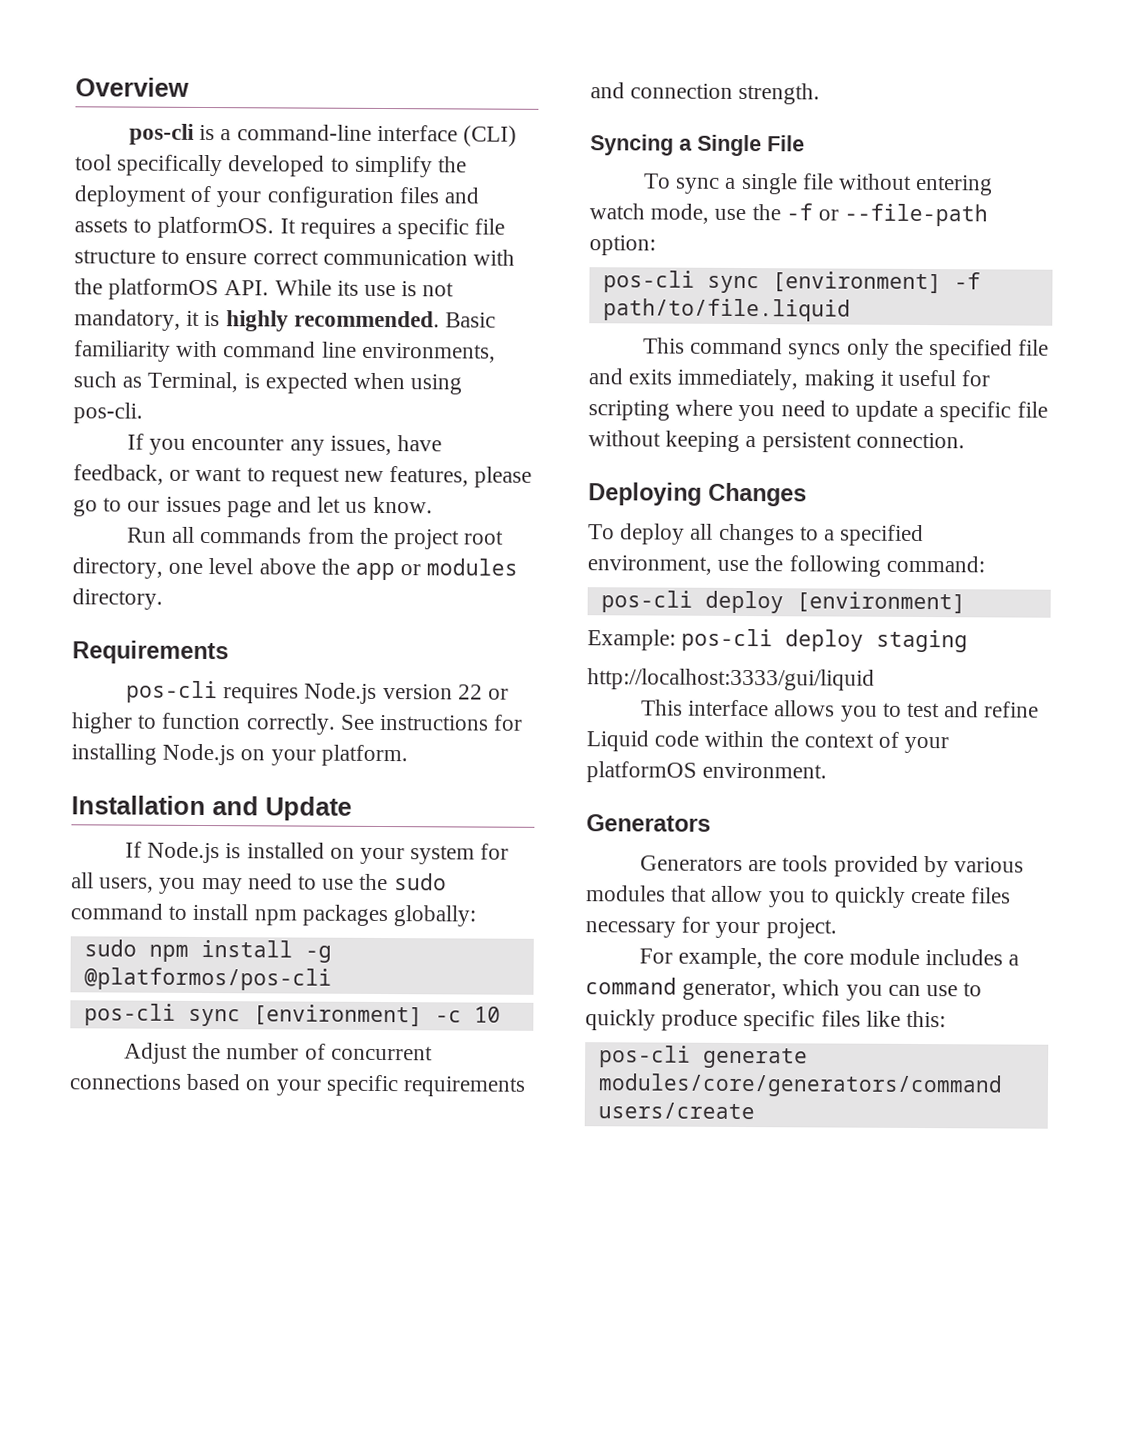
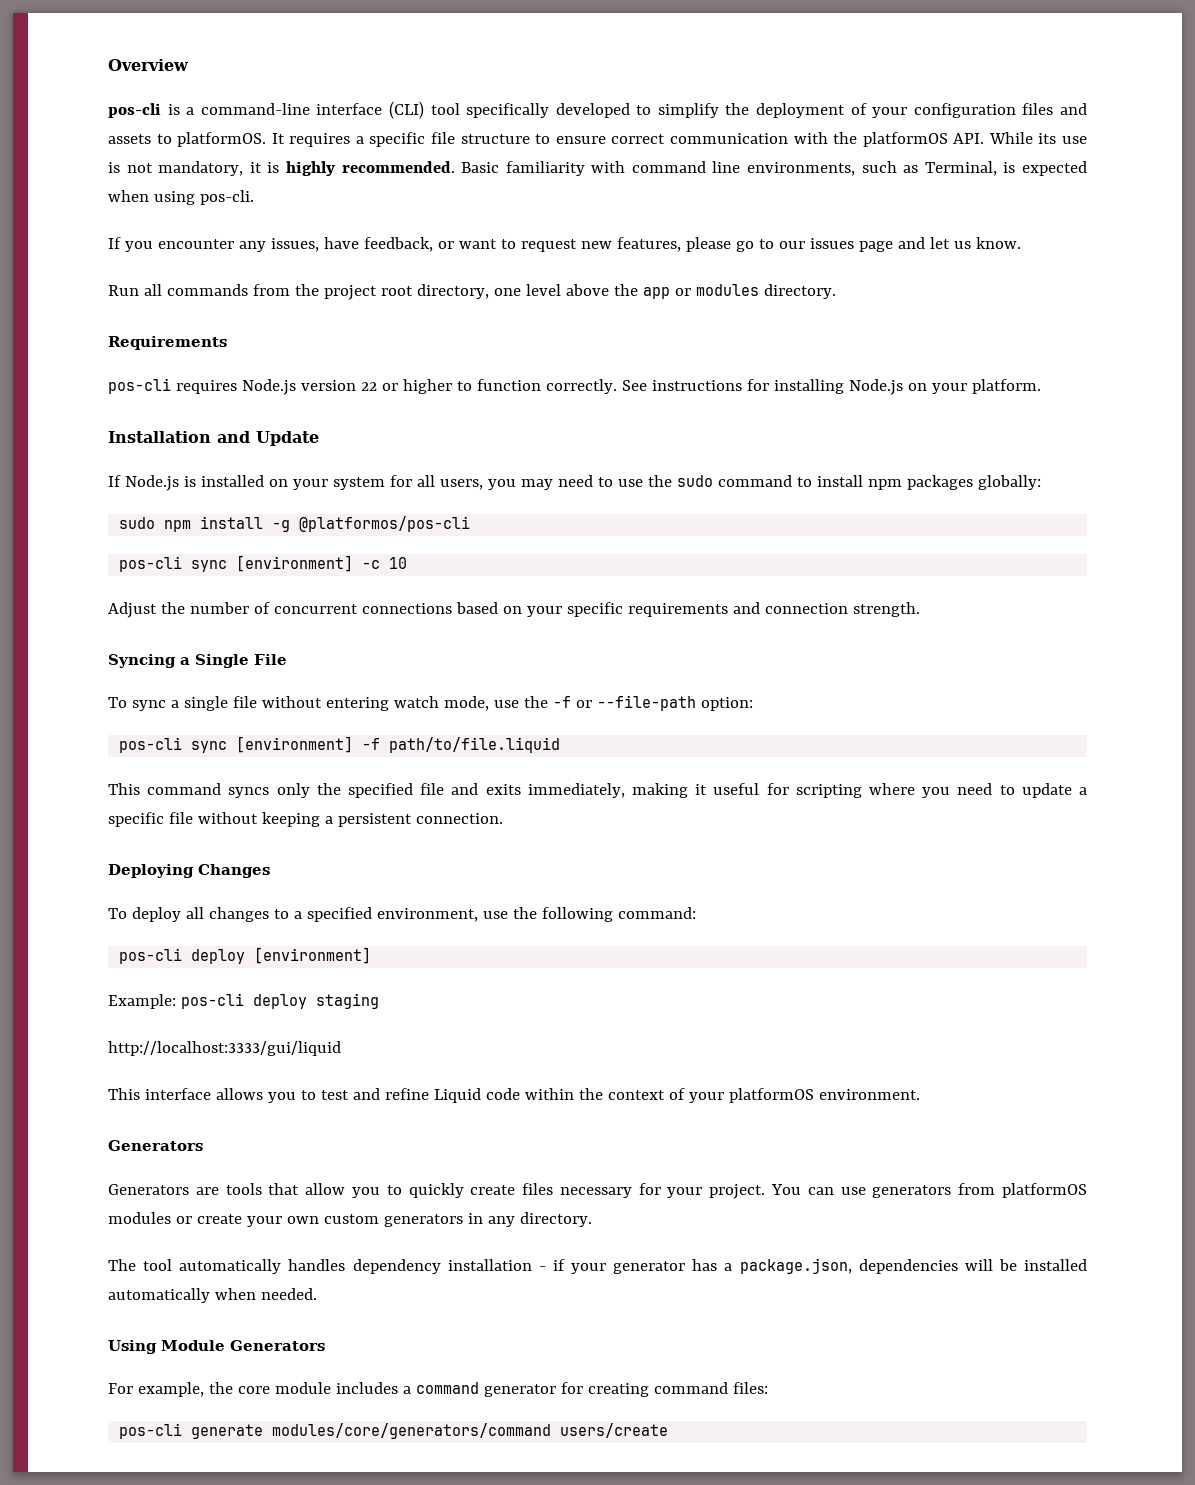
[833,855,1025,878] [586,885,666,902] provided by various modules -> (262, 1189) none
(837, 928) none -> [771,1183,1087,1198] [108,1212,592,1227] [108,1258,1087,1274] [108,1288,317,1303] [108,1340,325,1354] You can use generators from platformOS modules or create your own custom generators in any directory. // The tool automatically handles dependency installation - if your generator has a package.json, dependencies will be installed automatically when needed. // Using Module Generators
[682,979,983,1001] [585,1009,947,1032] generator, which you can use to quickly produce specific files like this: -> [483,1382,768,1397] generator for creating command files:

